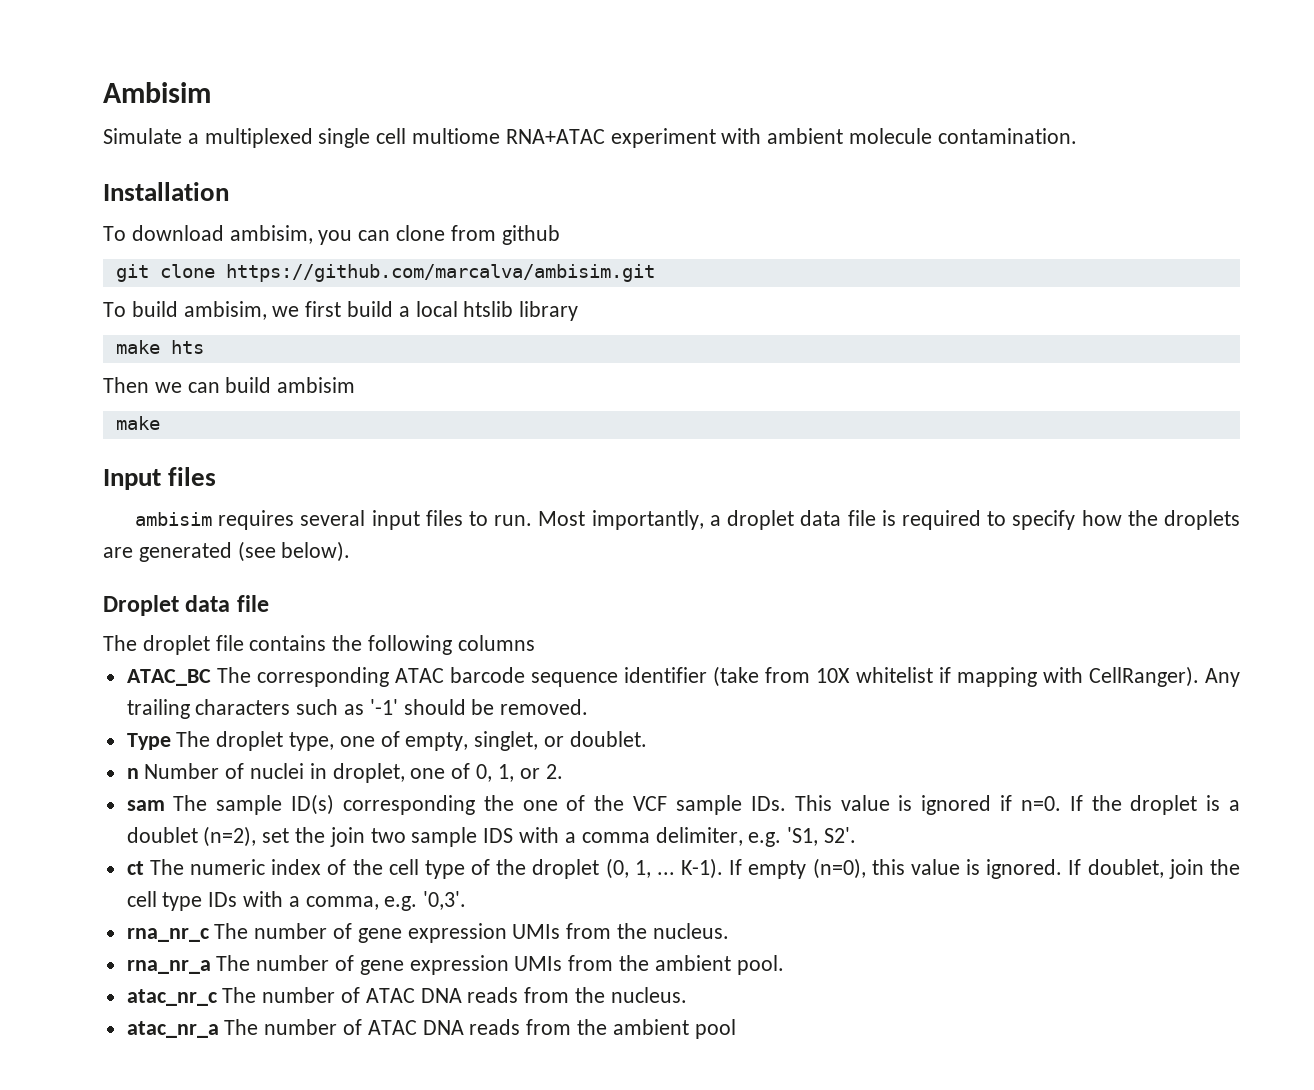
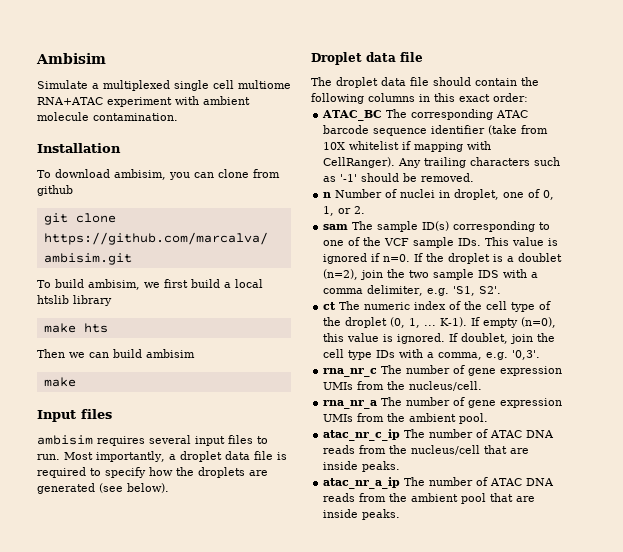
[215,635,327,651] file contains -> [381,77,517,86] data file should contain
(535, 643) none -> [419,93,528,102] in this exact order:
[126,731,647,751] // Type The droplet type, one of empty, singlet, or doublet. -> (475, 177) none
[483,795,514,811] the -> [539,222,551,230] to
[262,827,365,847] set the join -> [360,269,406,280] join the
[652,923,729,939] nucleus. -> [409,381,483,391] nucleus/cell.
[126,987,687,1006] [126,1021,219,1038] atac_nr_c The number of ATAC DNA reads from the nucleus. // atac_nr_a -> [323,429,555,441] [323,445,530,455] [323,461,401,472] [323,477,401,489] atac_nr_c_ip The number of ATAC DNA reads from the nucleus/cell that are inside peaks. // atac_nr_a_ip
(736, 1029) none -> [490,493,536,502] [323,509,401,520] that are inside peaks.

